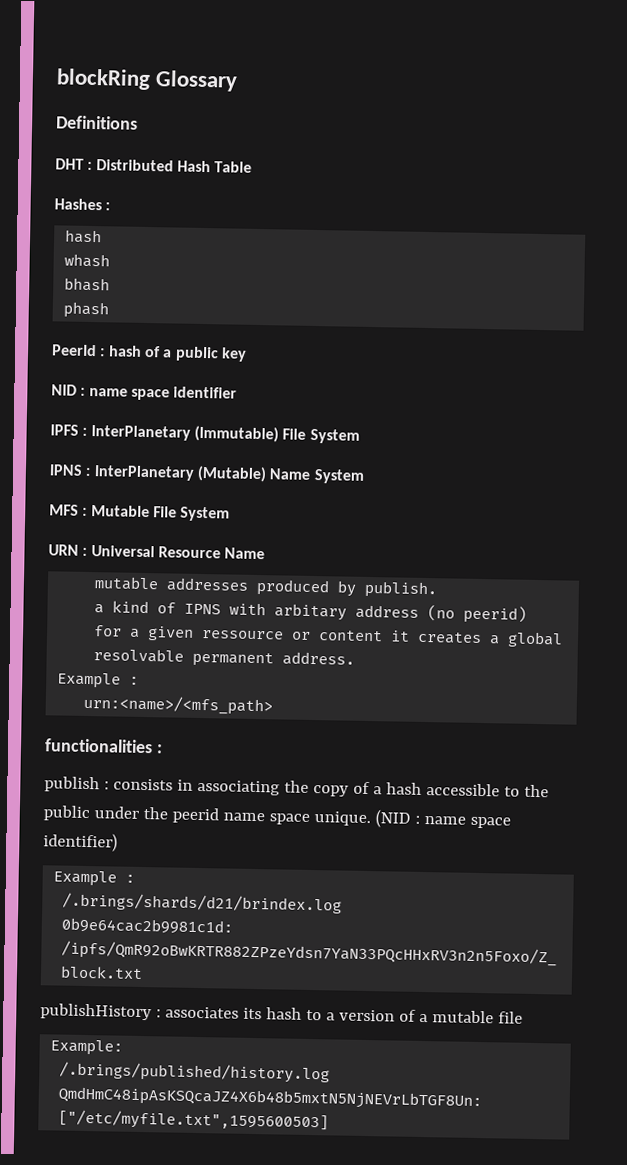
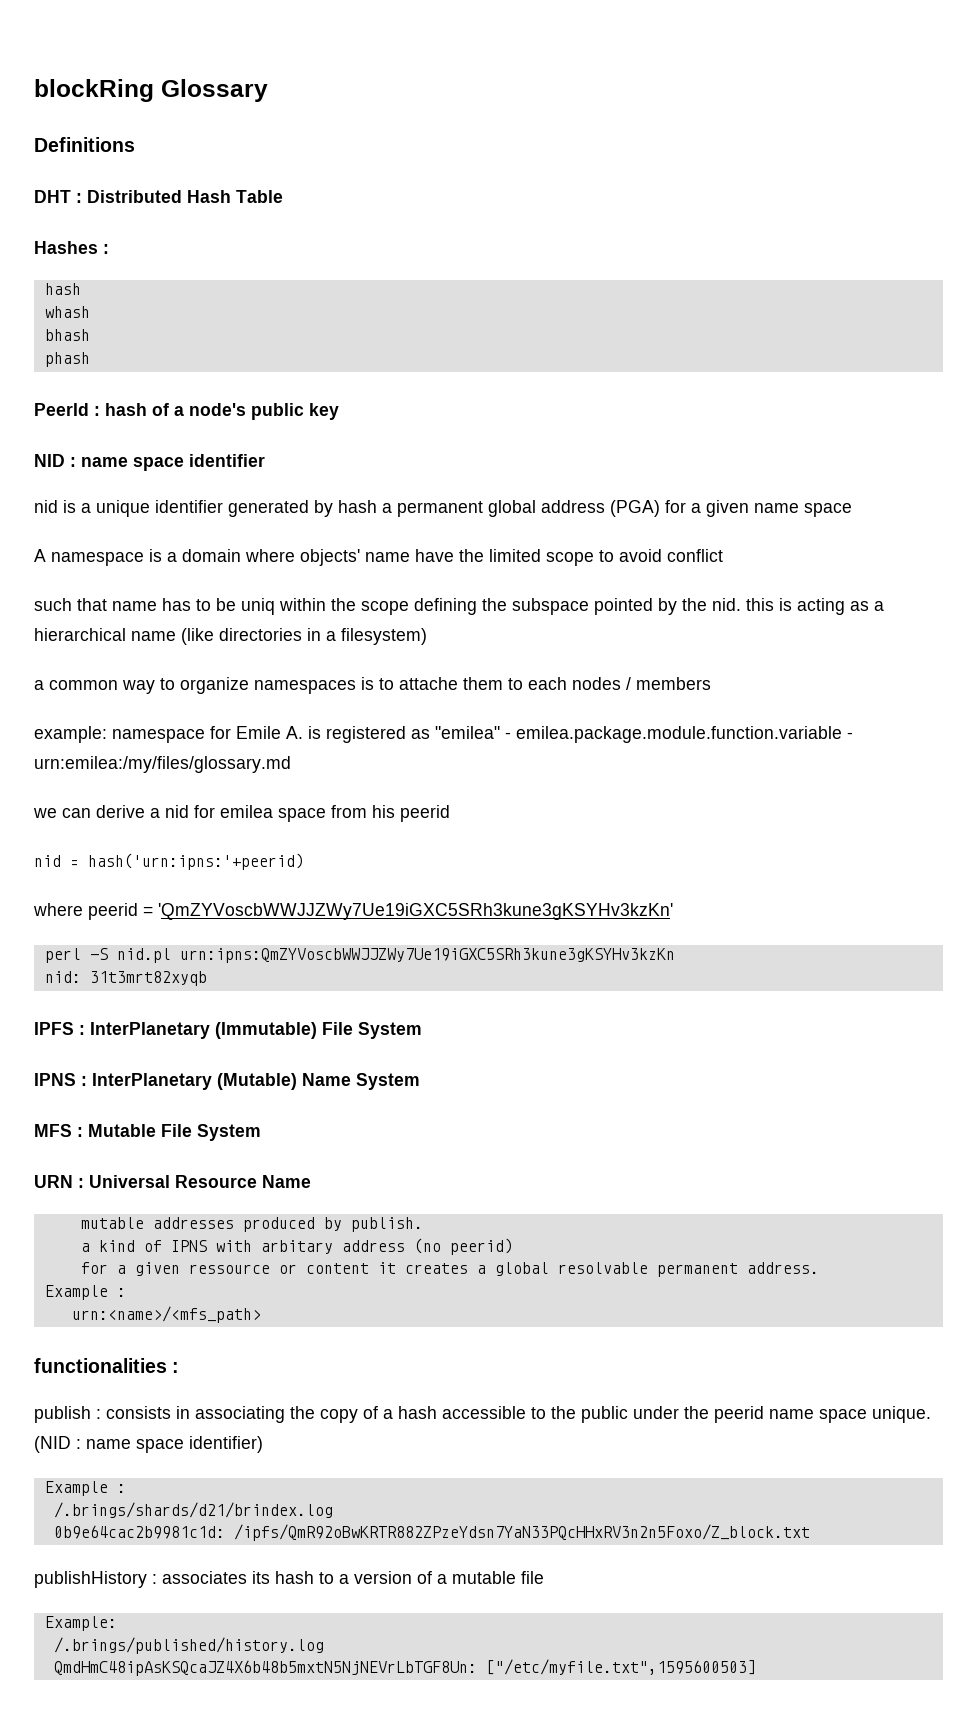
(173, 353) none -> [189,403,246,416] node's
(238, 392) none -> [34,500,852,517] [34,549,723,566] [34,598,884,615] [34,628,427,645] [34,677,711,694] [34,726,853,743] [34,756,291,773] [33,805,450,822] [34,853,304,870] [33,903,673,920] [44,948,675,963] [44,971,207,986] // nid is a unique identifier generated by hash a permanent global address (PGA) for a given name space // A namespace is a domain where objects' name have the limited scope to avoid conflict // such that name has to be uniq within the scope defining the subspace pointed by the nid. this is acting as a hierarchical name (like directories in a filesystem) // a common way to organize namespaces is to attache them to each nodes / members // example: namespace for Emile A. is registered as "emilea" - emilea.package.module.function.variable - urn:emilea:/my/files/glossary.md // we can derive a nid for emilea space from his peerid // nid = hash('urn:ipns:'+peerid) // where peerid = 'QmZYVoscbWWJJZWy7Ue19iGXC5SRh3kune3gKSYHv3kzKn' // perl -S nid.pl urn:ipns:QmZYVoscbWWJJZWy7Ue19iGXC5SRh3kune3gKSYHv3kzKn // nid: 31t3mrt82xyqb

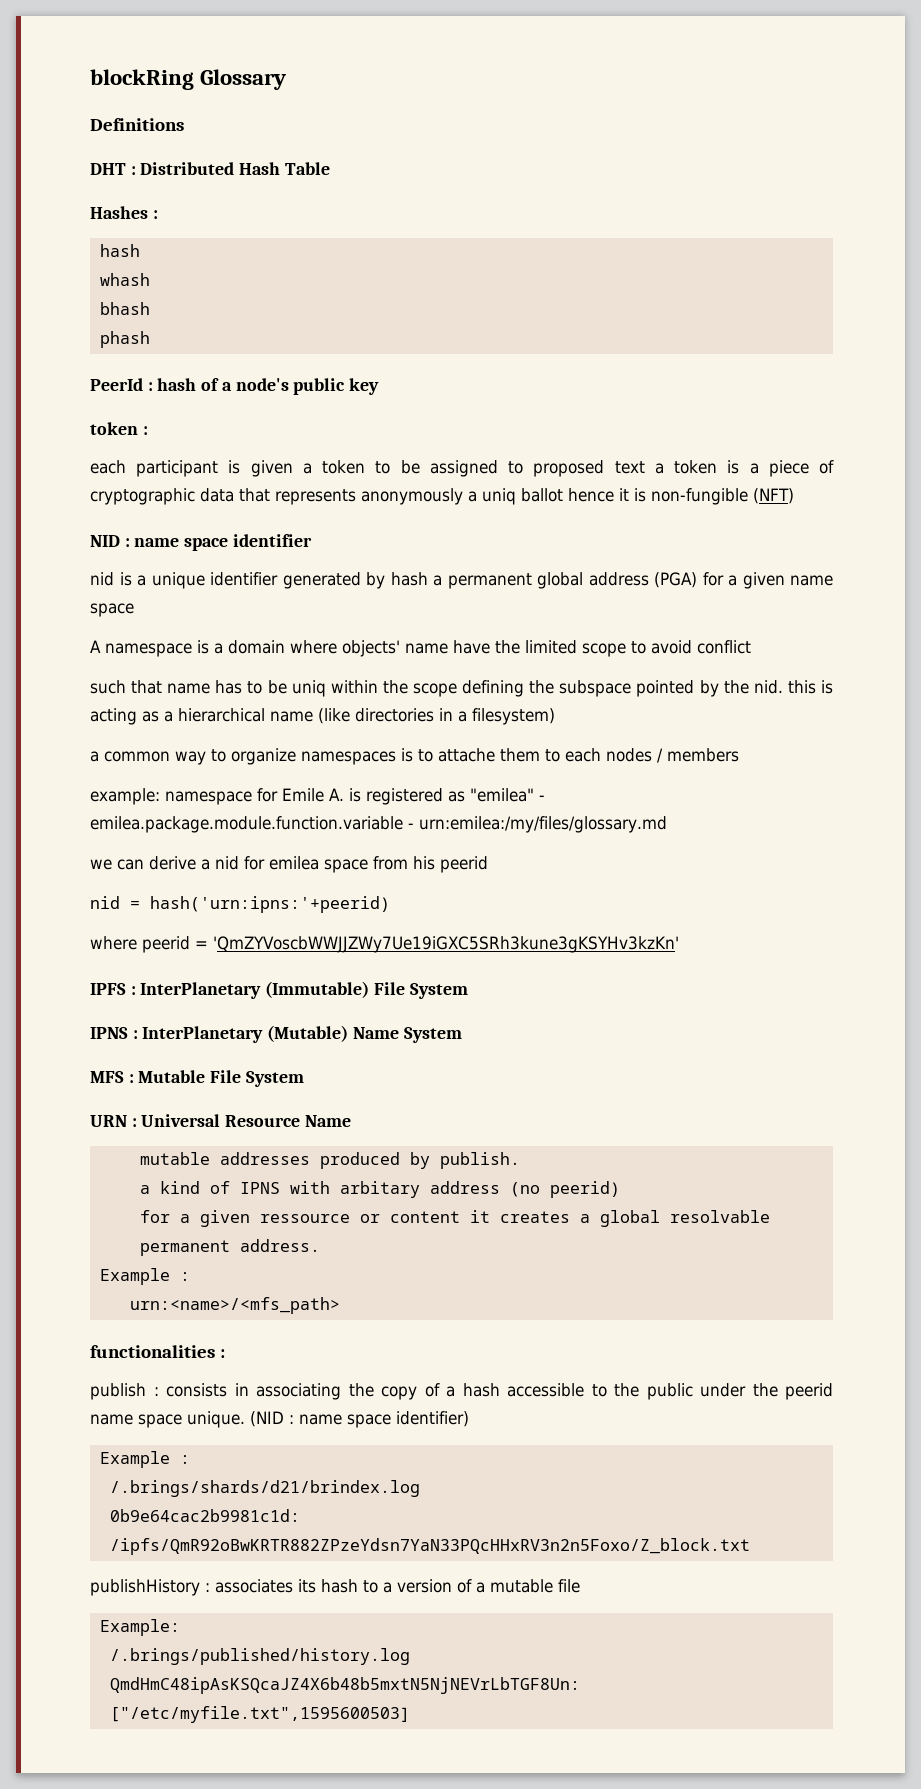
(339, 411) none -> [90,422,148,435] [90,460,835,477] [90,488,794,505] // token : // each participant is given a token to be assigned to proposed text a token is a piece of cryptographic data that represents anonymously a uniq ballot hence it is non-fungible (NFT)
[44,948,675,963] [44,971,207,986] // perl -S nid.pl urn:ipns:QmZYVoscbWWJJZWy7Ue19iGXC5SRh3kune3gKSYHv3kzKn // nid: 31t3mrt82xyqb -> (679, 944) none

